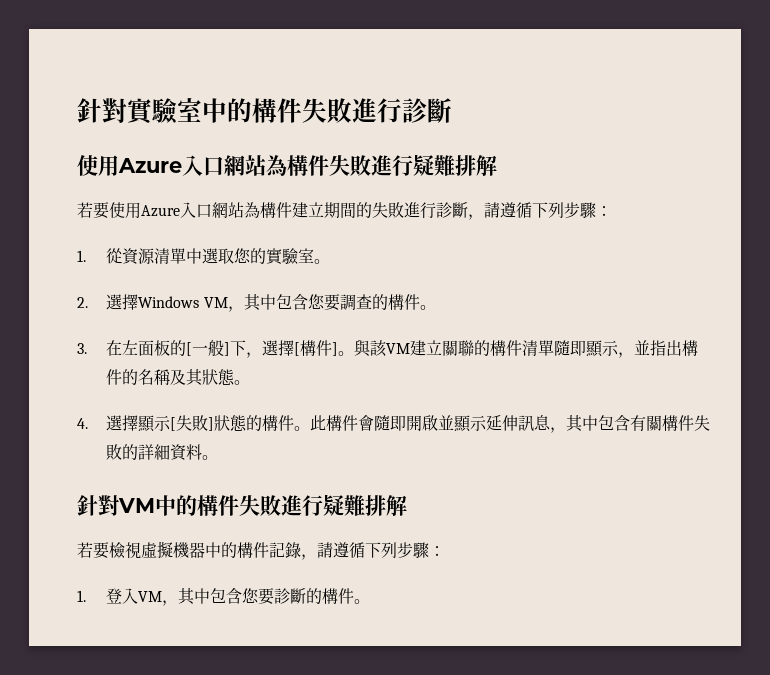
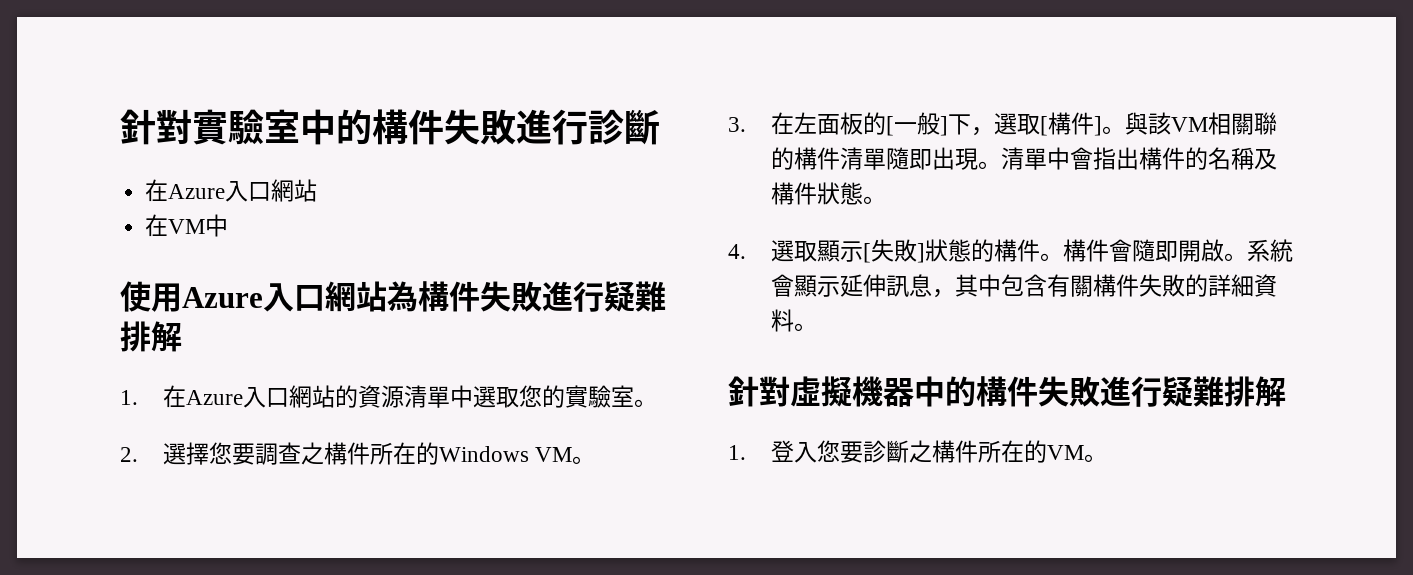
(452, 110) none -> [145,179,318,202] [145,214,229,237] // 在Azure入口網站 // 在VM中
[77,202,612,220] [77,248,124,264] 若要使用Azure入口網站為構件建立期間的失敗進行診斷，請遵循下列步驟： // 1.從 -> [120,385,358,408] 1.在Azure入口網站的
[138,294,420,312] Windows VM，其中包含您要調查的構件 -> [208,442,572,465] 您要調查之構件所在的Windows VM
[278,340,295,356] 擇 -> [1016,114,1040,135] 取
[410,340,443,356] 建立 -> [1207,112,1231,135] 相
[585,340,651,358] 顯示，並 -> [931,147,1093,170] 出現。清單中會
[186,369,204,386] 其 -> [770,182,817,205] 構件
[122,415,139,431] 擇 -> [793,241,817,262] 取
[310,415,327,431] 此 -> (1063, 257) none
[438,415,455,430] 並 -> [1223,239,1293,262] [770,274,794,297] 。系統會
[118,498,155,513] VM -> [790,376,914,407] 虛擬機器
[77,541,445,560] [77,588,355,606] 若要檢視虛擬機器中的構件記錄，請遵循下列步驟： // 1.登入VM，其中包含您要診斷的構件 -> [728,440,1084,463] 1.登入您要診斷之構件所在的VM

